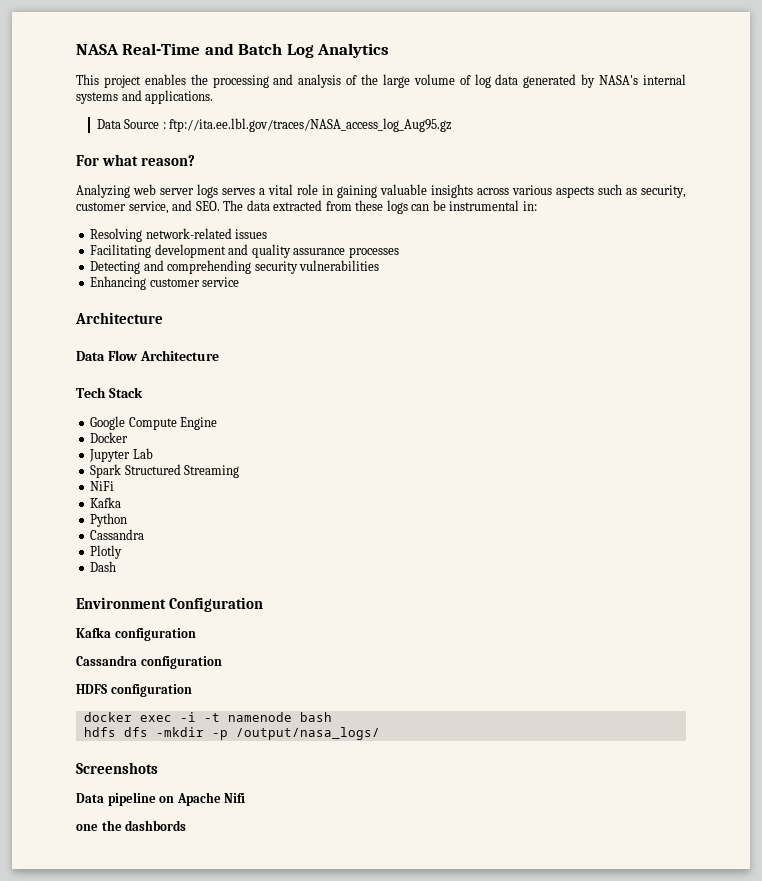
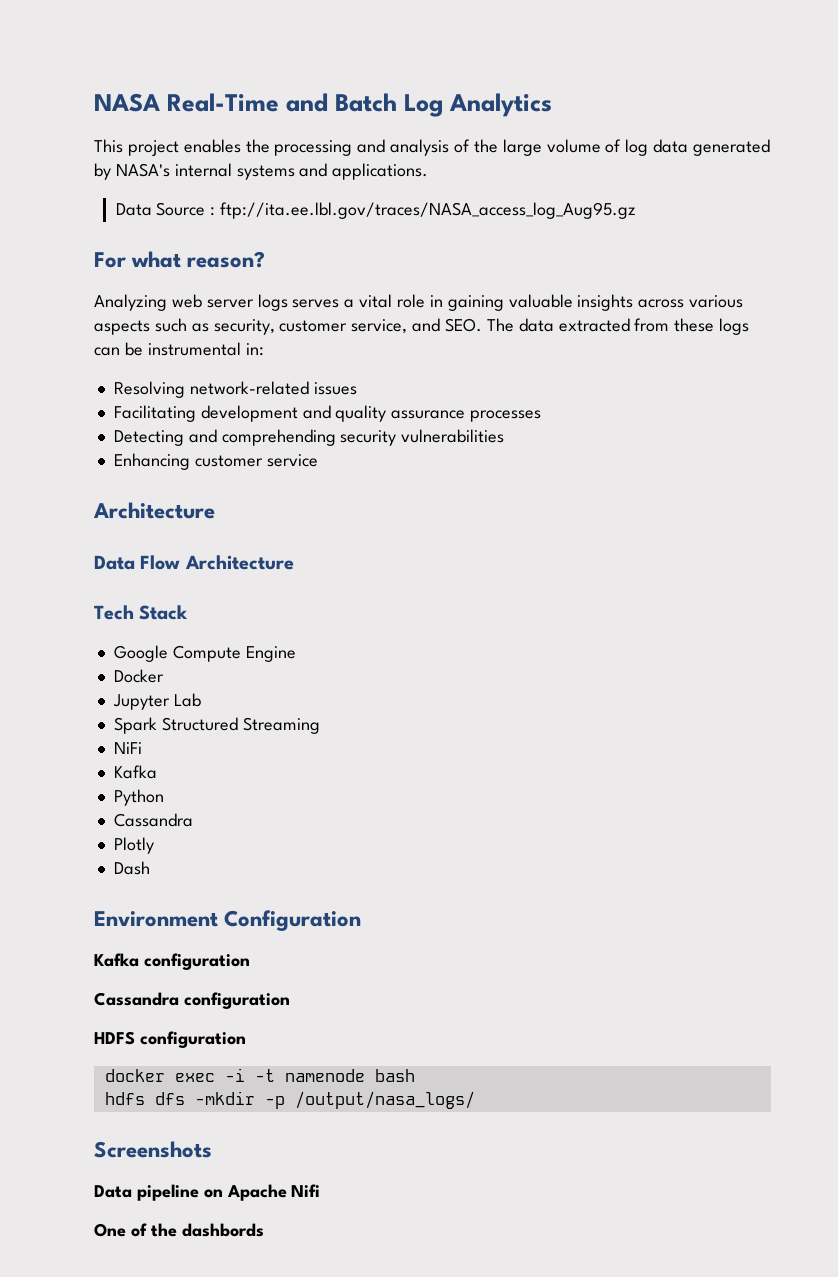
[76,824,98,831] one -> [94,1223,147,1237] One of

